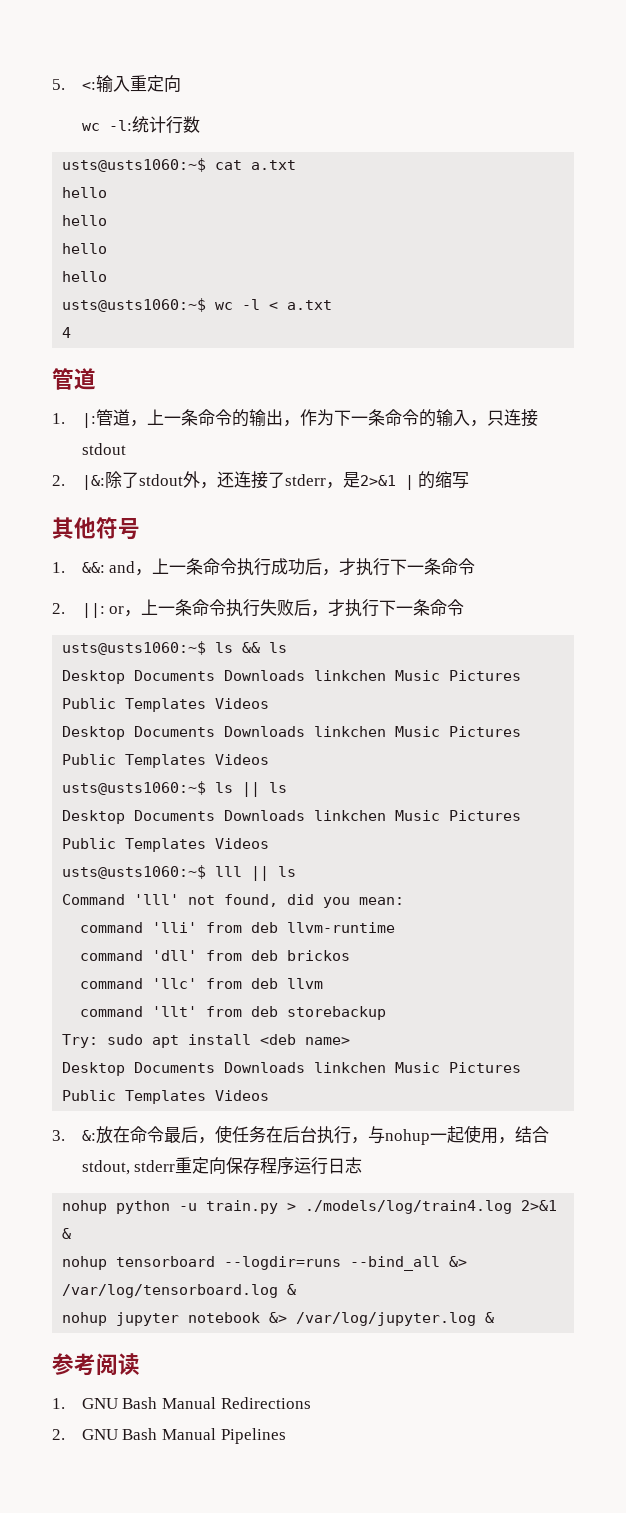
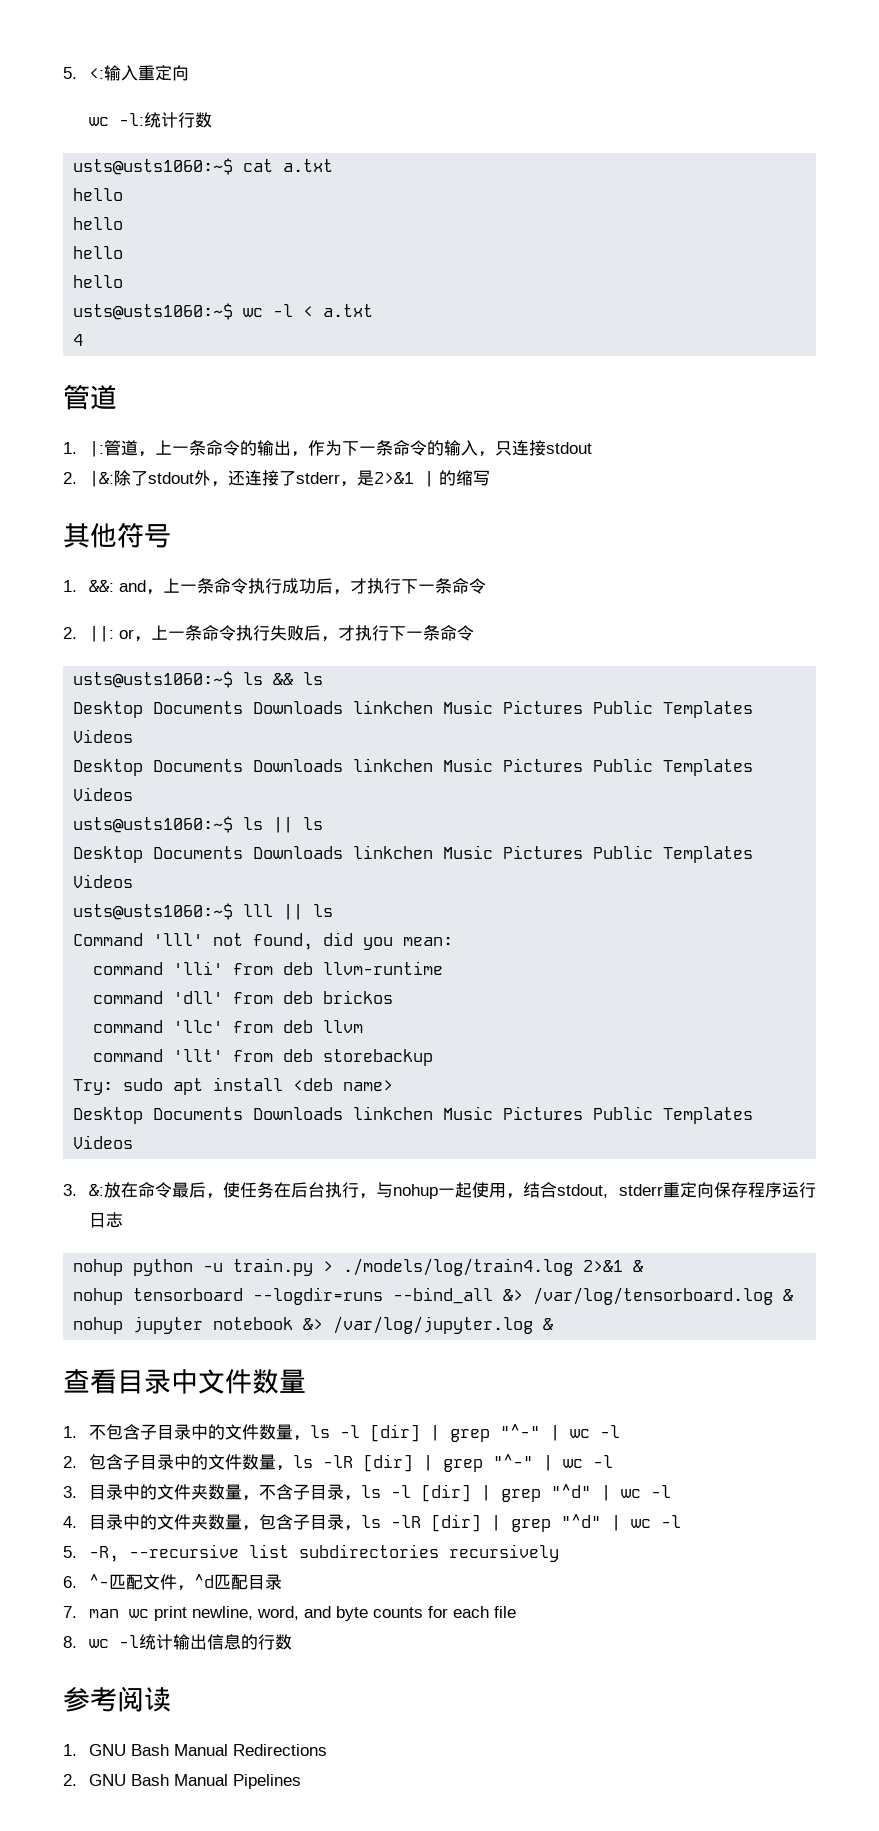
(495, 1317) none -> [63,1369,306,1394] [63,1424,620,1442] [63,1454,613,1472] [63,1484,671,1502] [63,1514,681,1532] [63,1544,559,1562] [63,1574,282,1591] [63,1606,516,1621] [63,1634,292,1650] // 查看目录中文件数量 // 1.不包含子目录中的文件数量，ls -l [dir] | grep "^-" | wc -l // 2.包含子目录中的文件数量，ls -lR [dir] | grep "^-" | wc -l // 3.目录中的文件夹数量，不含子目录，ls -l [dir] | grep "^d" | wc -l // 4.目录中的文件夹数量，包含子目录，ls -lR [dir] | grep "^d" | wc -l // 5. -R, --recursive list subdirectories recursively // 6. ^-匹配文件，^d匹配目录 // 7. man wc print newline, word, and byte counts for each file // 8. wc -l统计输出信息的行数

